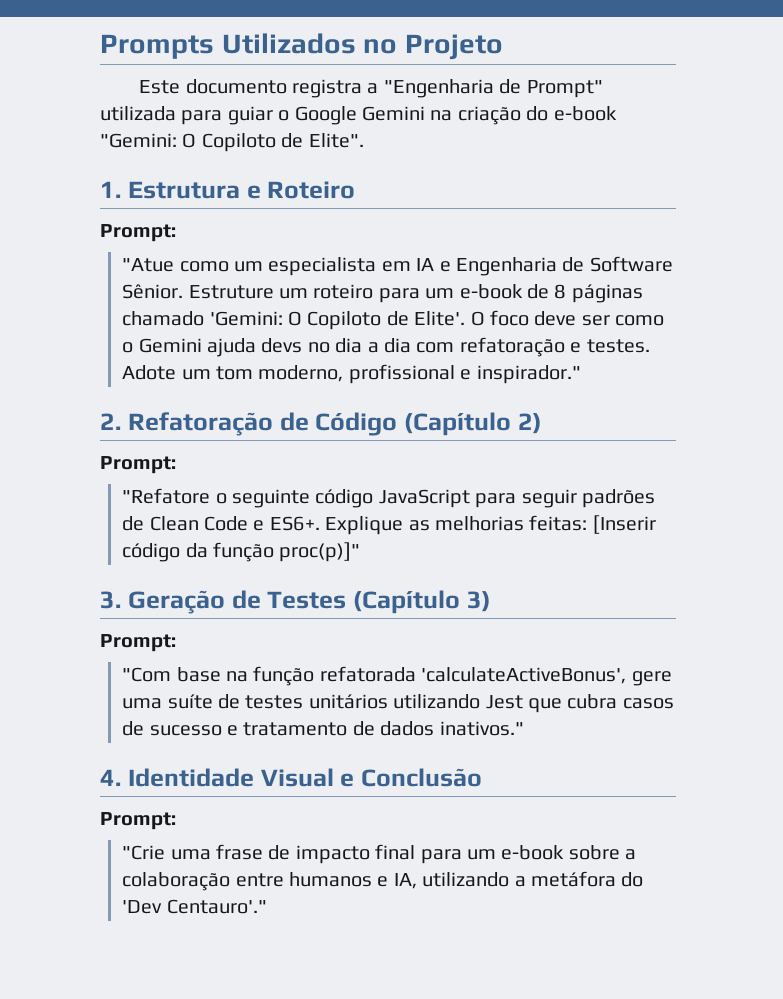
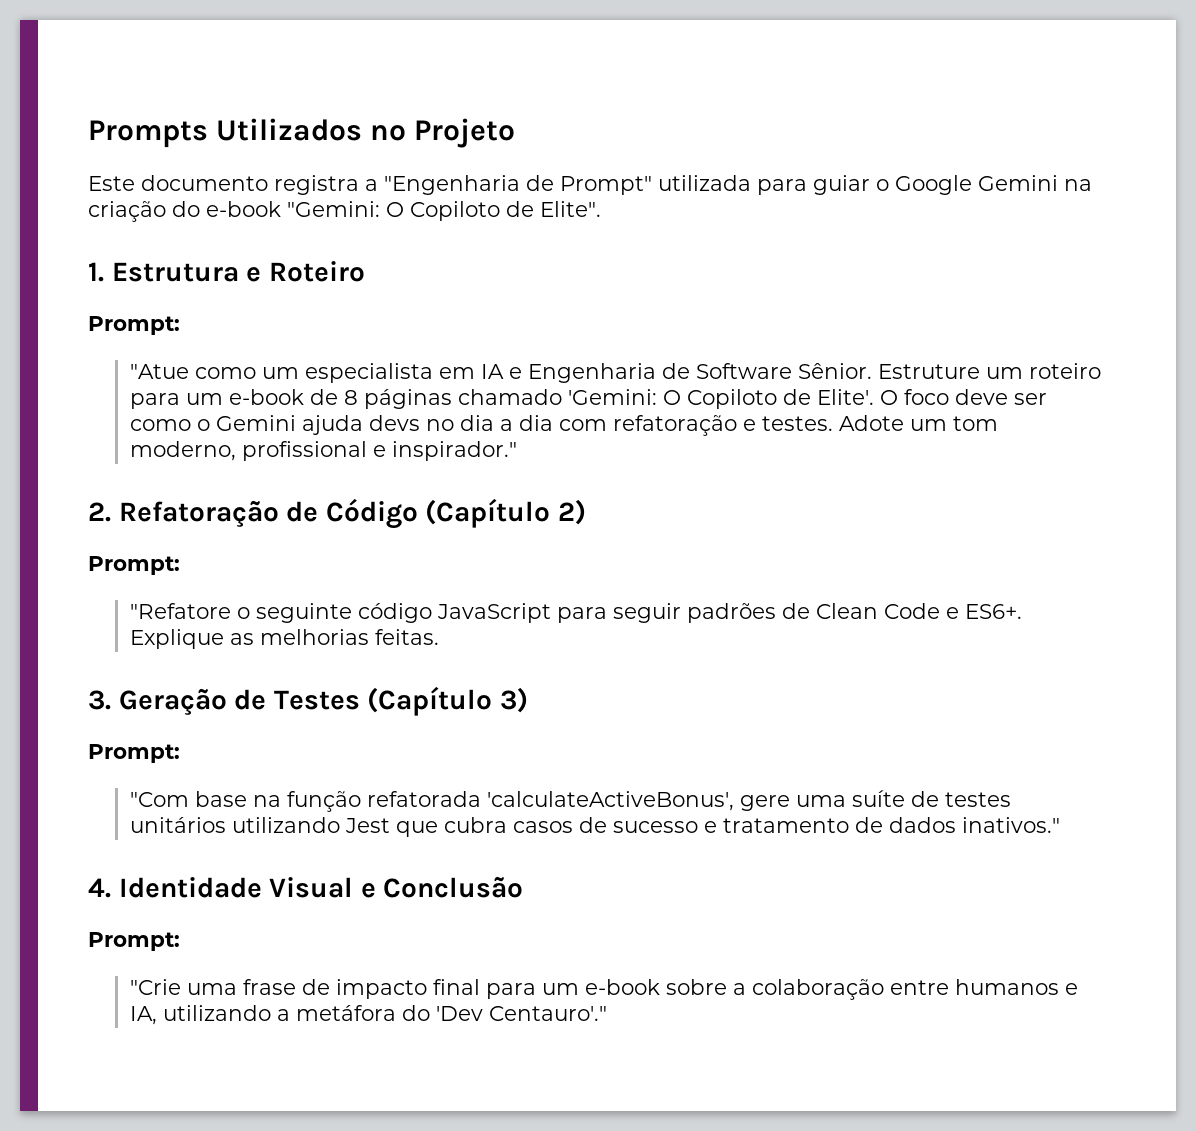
[529,515,656,534] [122,542,361,562] feitas: [Inserir código da função proc(p)]" -> [374,629,439,645] feitas.

